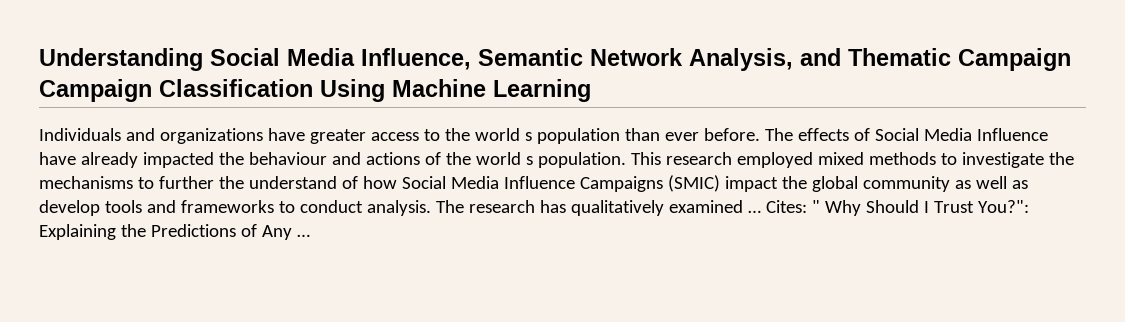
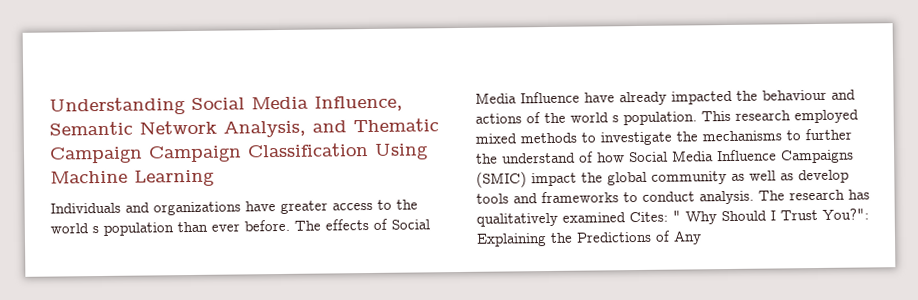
[747,210,761,213] … -> (626, 217) none
[296,234,310,237] … -> (702, 237) none

